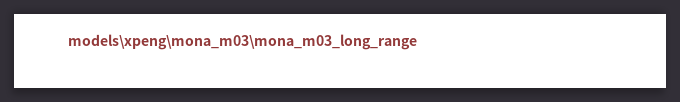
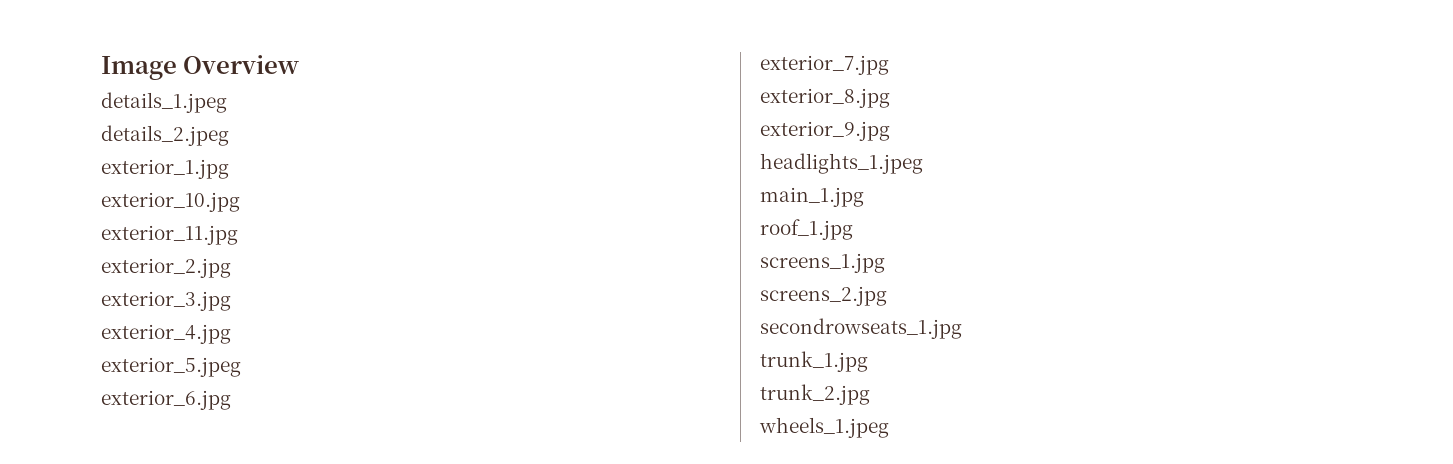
[68,34,417,50] models\xpeng\mona_m03\mona_m03_long_range -> [101,55,300,80] [101,92,227,113] [101,125,229,146] [101,159,229,179] [101,192,240,212] [101,225,238,245] [101,258,231,278] [101,291,231,311] [101,324,231,344] [101,357,241,377] [101,390,231,410] [760,55,889,75] [760,88,890,108] [760,121,890,141] [760,153,923,174] [760,187,864,207] [760,219,853,240] [760,253,885,273] [760,286,887,306] [760,318,962,339] [760,351,868,372] [760,384,870,405] [759,417,889,438] Image Overview // details_1.jpeg // details_2.jpeg // exterior_1.jpg // exterior_10.jpg // exterior_11.jpg // exterior_2.jpg // exterior_3.jpg // exterior_4.jpg // exterior_5.jpeg // exterior_6.jpg // exterior_7.jpg // exterior_8.jpg // exterior_9.jpg // headlights_1.jpeg // main_1.jpg // roof_1.jpg // screens_1.jpg // screens_2.jpg // secondrowseats_1.jpg // trunk_1.jpg // trunk_2.jpg // wheels_1.jpeg

